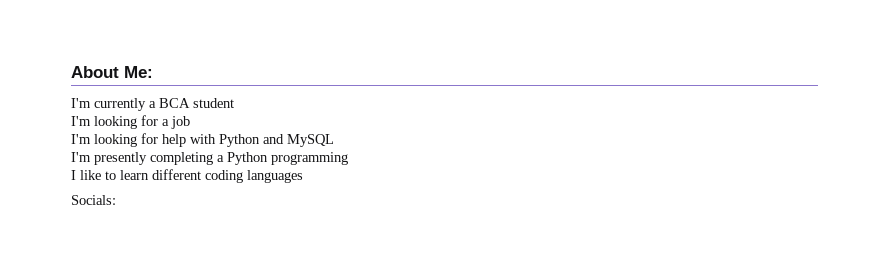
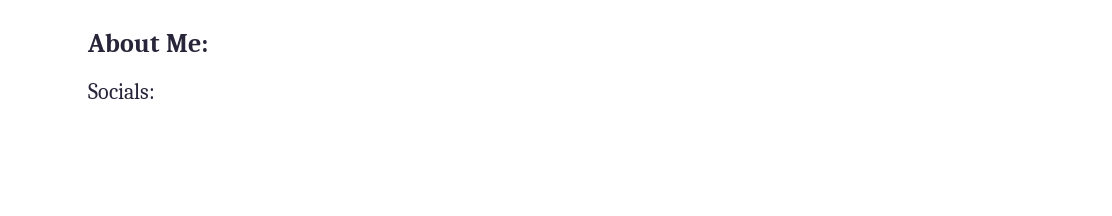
[71,98,234,111] [71,115,190,129] [71,133,334,147] [71,152,348,165] [71,169,303,183] // I'm currently a BCA student // I'm looking for a job // I'm looking for help with Python and MySQL // I'm presently completing a Python programming // I like to learn different coding languages -> (208, 43) none

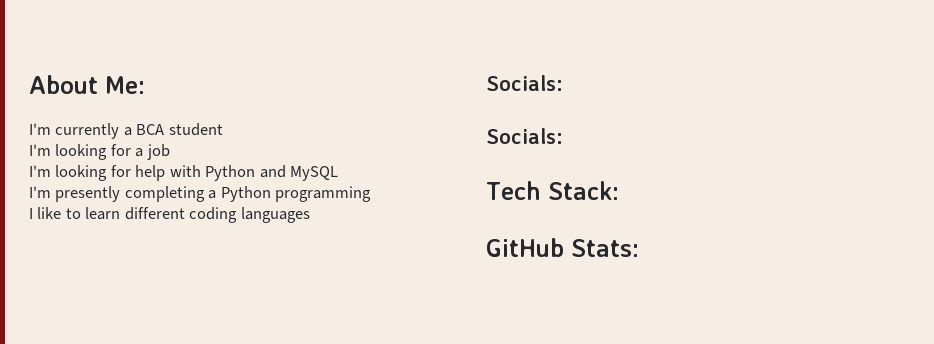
[88,83,155,99] Socials: -> [29,123,223,139] [29,144,170,160] [29,165,339,181] [29,186,372,202] [29,207,310,223] [486,75,563,91] [486,128,563,144] [486,181,619,200] [486,238,639,257] I'm currently a BCA student // I'm looking for a job // I'm looking for help with Python and MySQL // I'm presently completing a Python programming // I like to learn different coding languages // Socials: // Socials: // Tech Stack: // GitHub Stats:

